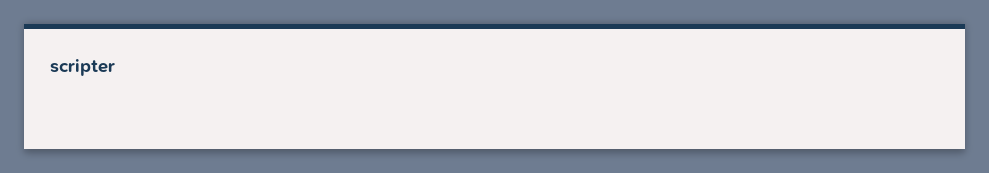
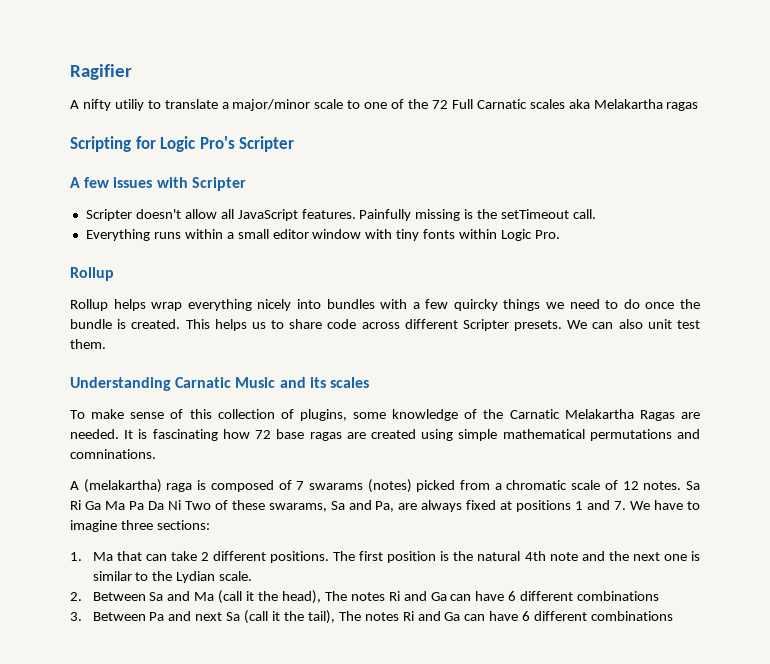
[50,59,115,76] scripter -> [70,64,132,80] [70,99,699,111] [70,136,295,152] [70,177,246,191] [85,209,597,221] [85,229,560,241] [70,267,114,281] [70,299,700,311] [70,319,700,331] [70,339,106,349] [70,377,369,391] [70,409,700,421] [70,429,700,441] [70,449,156,459] [70,479,701,493] [70,500,700,512] [70,520,210,532] [70,551,700,563] [92,571,253,583] [70,590,660,604] [70,610,674,624] Ragifier // A nifty utiliy to translate a major/minor scale to one of the 72 Full Carnatic scales aka Melakartha ragas // Scripting for Logic Pro's Scripter // A few issues with Scripter // Scripter doesn't allow all JavaScript features. Painfully missing is the setTimeout call. // Everything runs within a small editor window with tiny fonts within Logic Pro. // Rollup // Rollup helps wrap everything nicely into bundles with a few quircky things we need to do once the bundle is created. This helps us to share code across different Scripter presets. We can also unit test them. // Understanding Carnatic Music and its scales // To make sense of this collection of plugins, some knowledge of the Carnatic Melakartha Ragas are needed. It is fascinating how 72 base ragas are created using simple mathematical permutations and comninations. // A (melakartha) raga is composed of 7 swarams (notes) picked from a chromatic scale of 12 notes. Sa Ri Ga Ma Pa Da Ni Two of these swarams, Sa and Pa, are always fixed at positions 1 and 7. We have to imagine three sections: // 1. Ma that can take 2 different positions. The first position is the natural 4th note and the next one is similar to the Lydian scale. // 2. Between Sa and Ma (call it the head), The notes Ri and Ga can have 6 different combinations // 3. Between Pa and next Sa (call it the tail), The notes Ri and Ga can have 6 different combinations

